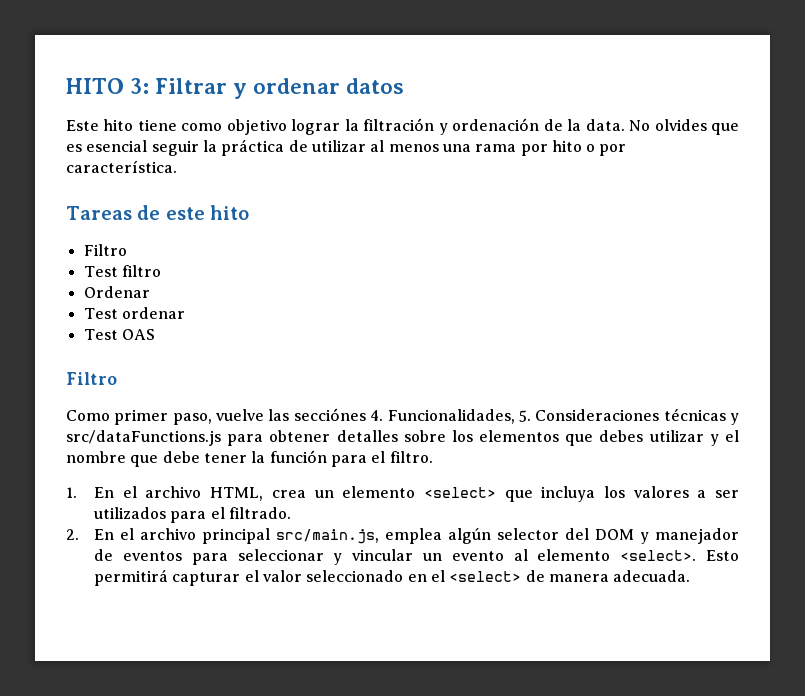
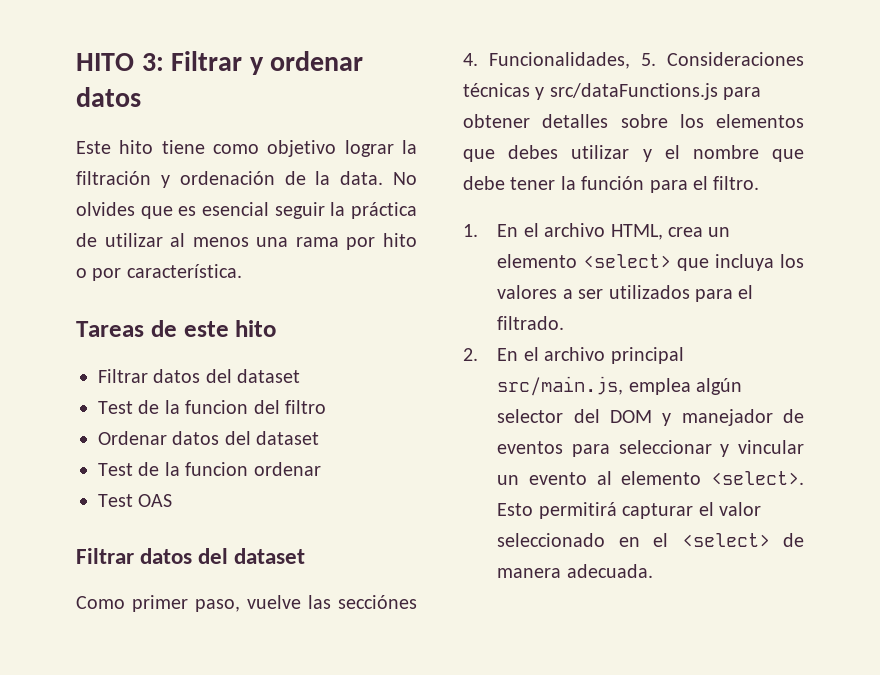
[83,244,127,256] [83,265,161,277] [83,286,150,298] [83,308,118,319] Filtro // Test filtro // Ordenar // Test -> [98,369,301,383] [98,400,326,414] [98,431,320,445] [98,462,249,476] Filtrar datos del dataset // Test de la funcion del filtro // Ordenar datos del dataset // Test de la funcion
[66,372,117,385] Filtro -> [76,548,306,564] Filtrar datos del dataset

